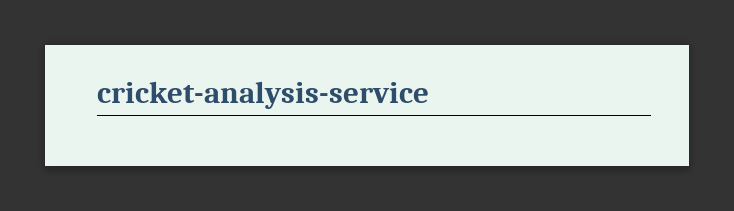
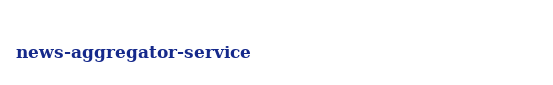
[97,81,429,109] cricket-analysis-service -> [16,46,251,62] news-aggregator-service

